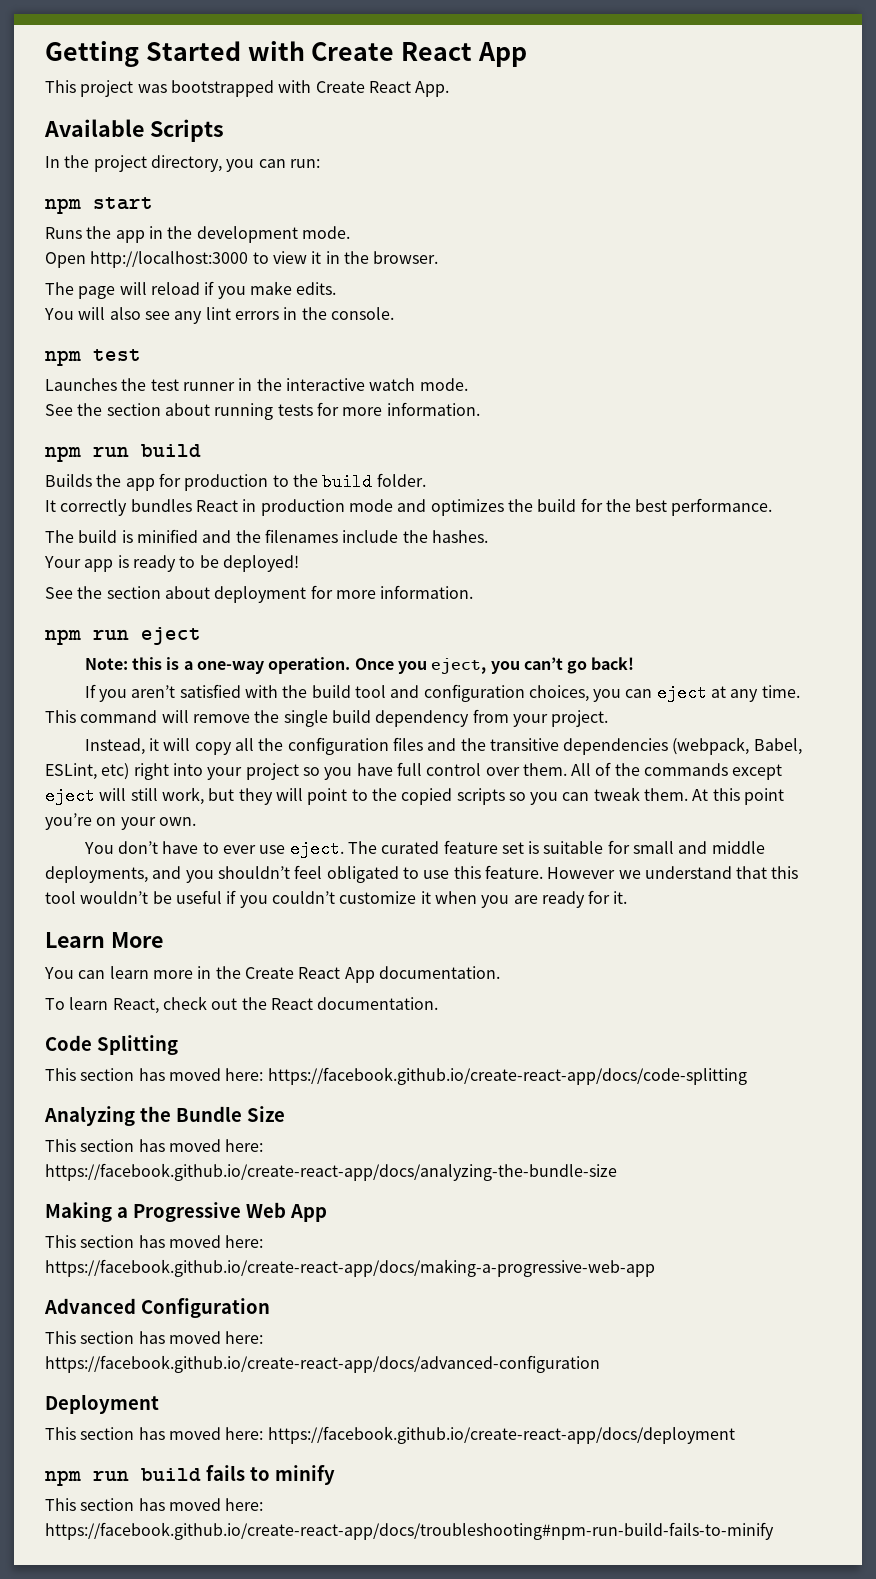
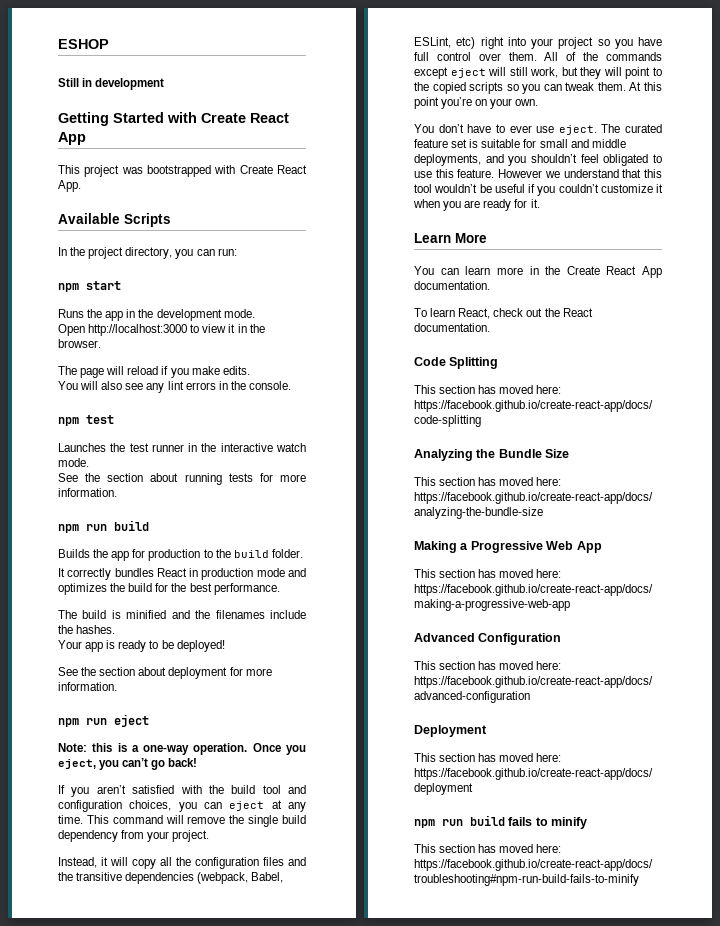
(45, 54) none -> [58,39,109,49] [58,78,165,90] ESHOP // Still in development //

